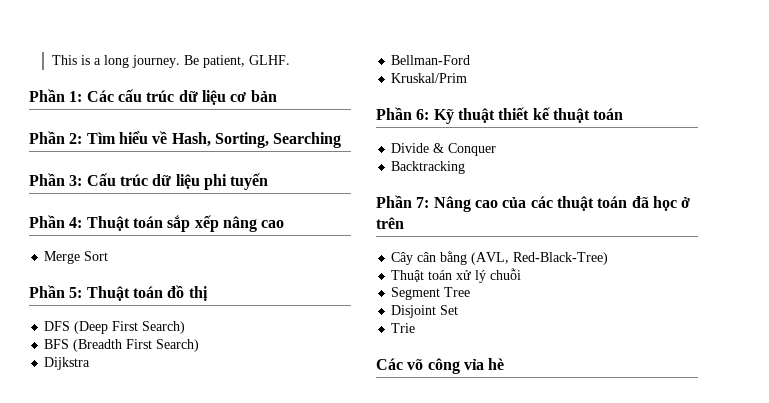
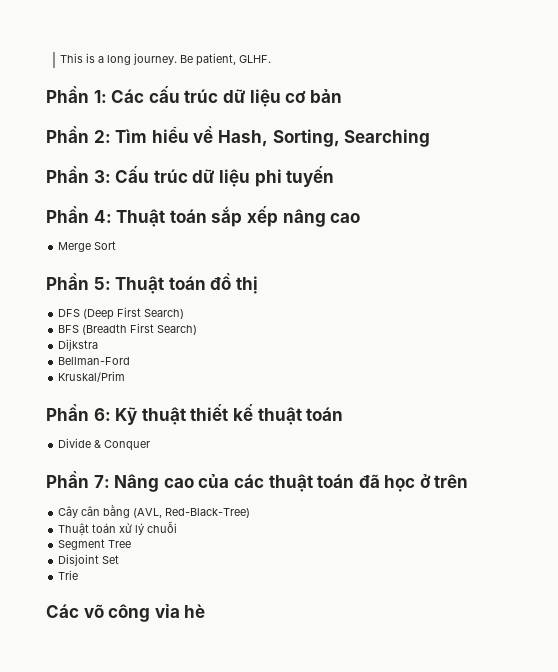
[391,161,466,174] // Backtracking -> (151, 445) none

